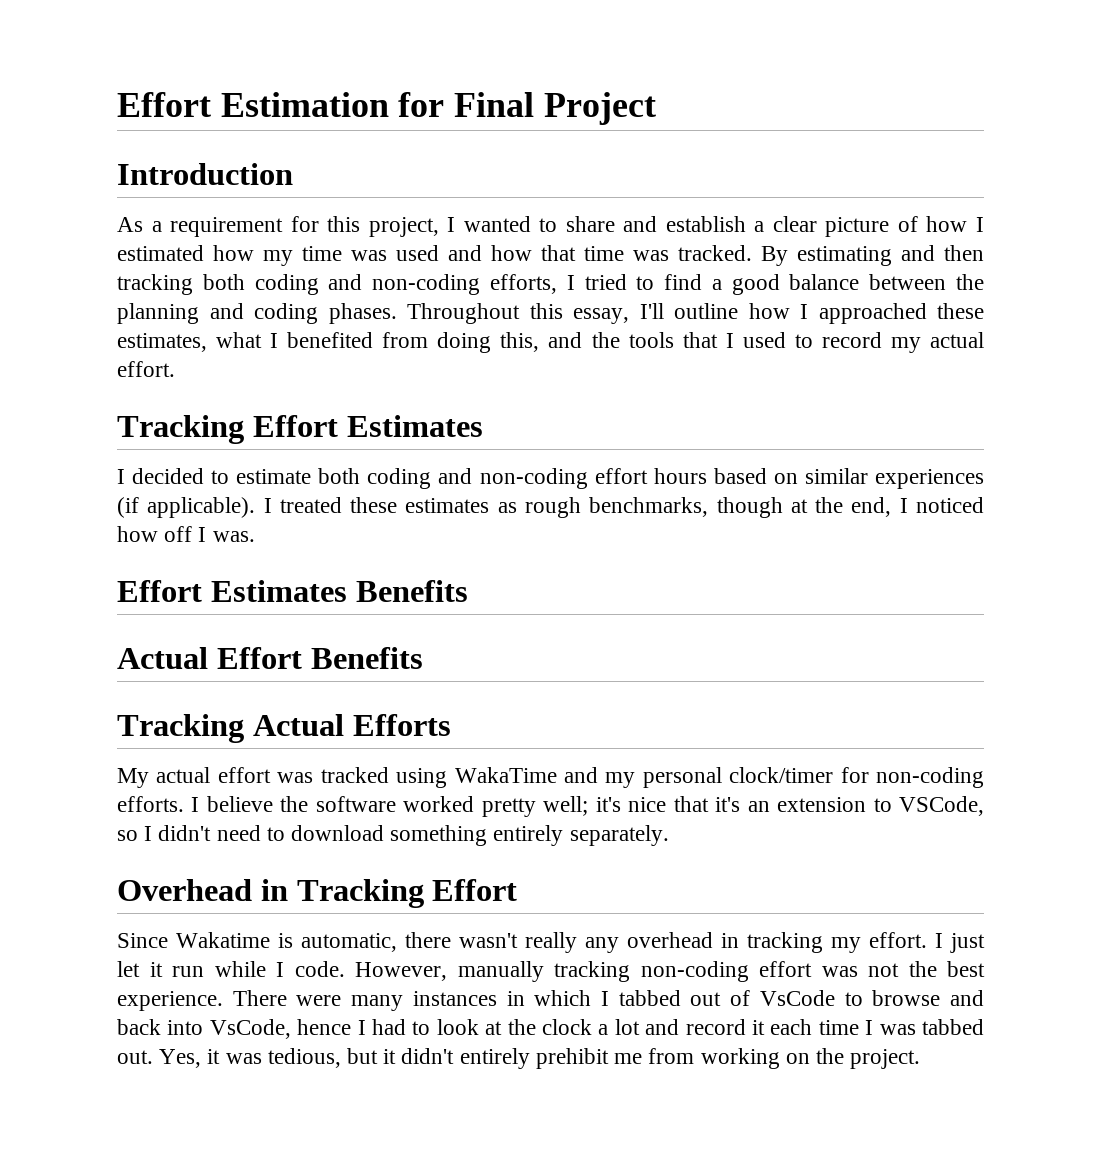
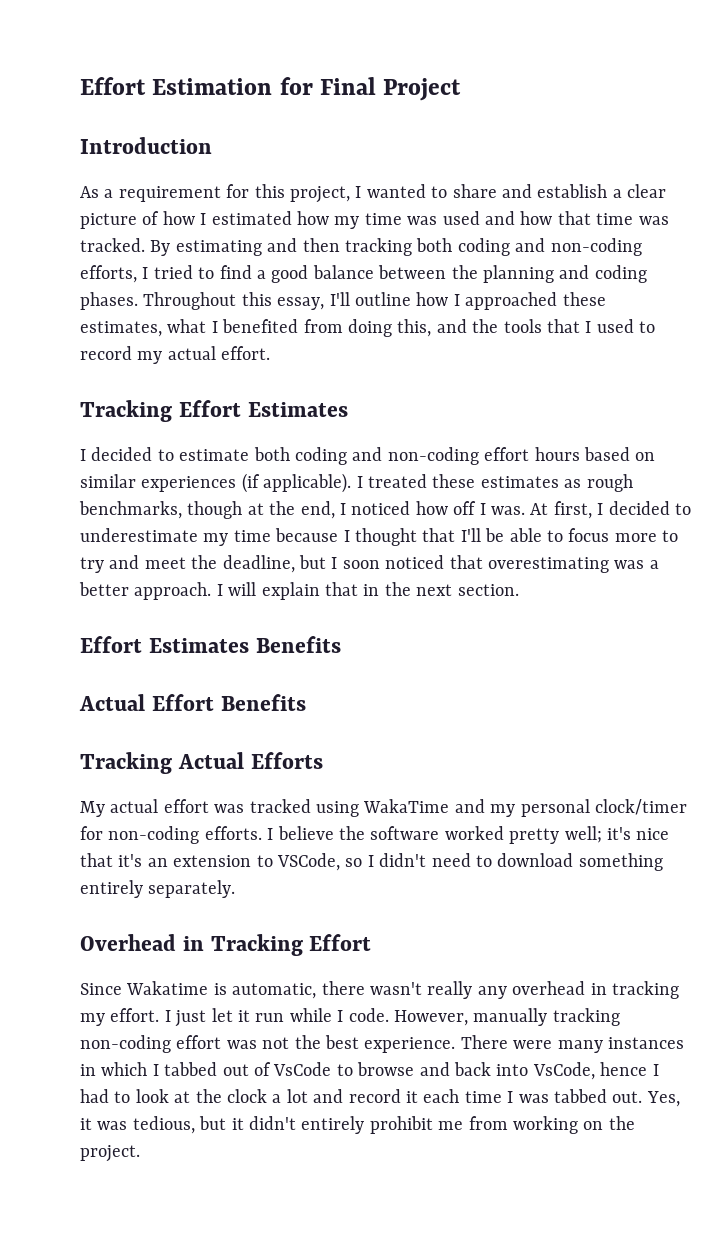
(255, 536) none -> [530,501,691,519] [80,528,679,546] [80,555,659,573] [79,582,519,600] At first, I decided to underestimate my time because I thought that I'll be able to focus more to try and meet the deadline, but I soon noticed that overestimating was a better approach. I will explain that in the next section.
[535,1048,609,1069] prehibit -> [369,1116,433,1134] prohibit

